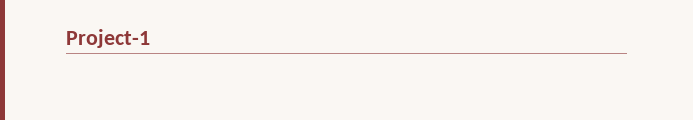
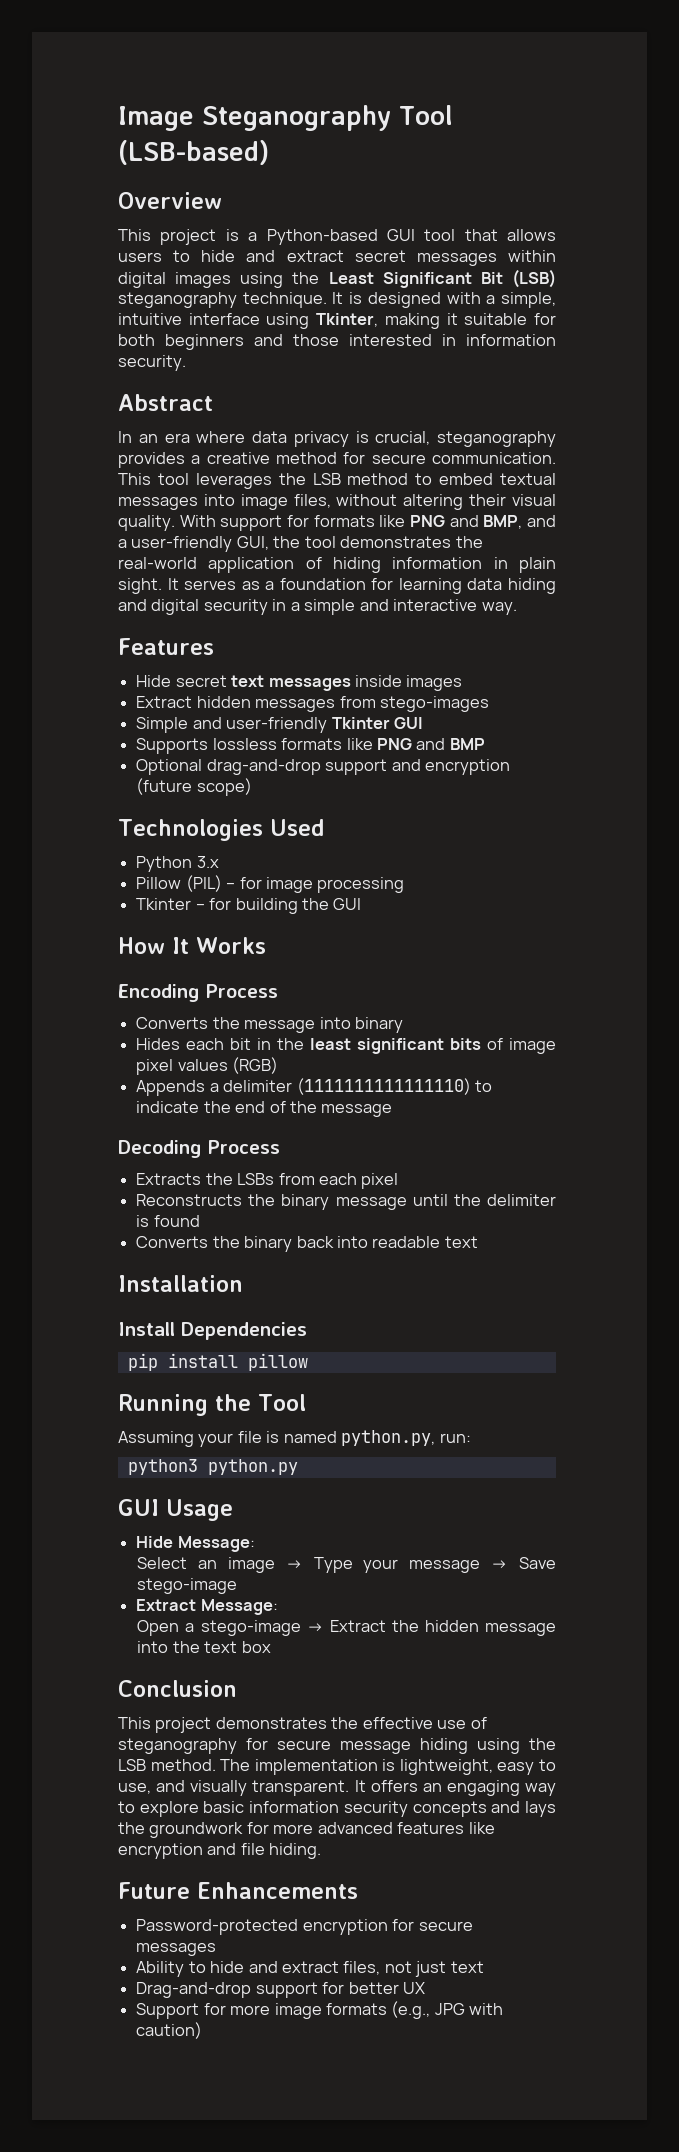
[66,29,150,48] Project-1 -> [118,105,453,131] [118,140,269,165] [118,192,222,209] [118,229,556,245] [118,250,556,266] [118,269,556,288] [118,292,556,308] [118,313,556,329] [118,334,556,350] [118,355,186,371] [118,394,213,411] [118,431,556,447] [118,452,556,468] [118,473,556,489] [118,494,556,510] [118,515,556,531] [118,536,483,552] [118,557,556,573] [118,578,556,594] [118,599,517,615] [118,638,214,655] [136,675,463,691] [136,696,489,712] [136,717,423,733] [136,738,485,754] [136,759,510,775] [136,778,252,796] [118,819,324,841] [136,856,219,872] [136,875,405,893] [136,898,362,914] [118,937,266,954] [118,984,278,1002] [136,1017,403,1033] [136,1038,557,1054] [136,1057,279,1075] [136,1078,492,1096] [136,1101,393,1117] [118,1140,280,1158] [136,1173,399,1189] [136,1194,556,1210] [136,1215,200,1227] [136,1236,478,1252] [118,1275,243,1292] [118,1322,307,1340] [127,1353,308,1371] [118,1394,306,1416] [118,1430,471,1447] [127,1459,298,1475] [118,1499,233,1521] [136,1536,255,1552] [137,1557,556,1573] [137,1578,238,1594] [136,1599,278,1615] [137,1620,556,1636] [137,1641,271,1653] [118,1680,237,1697] [118,1717,487,1733] [118,1738,556,1754] [118,1759,556,1775] [118,1780,556,1796] [118,1801,556,1817] [118,1822,495,1838] [118,1843,322,1859] [118,1882,358,1899] [136,1919,473,1935] [136,1943,217,1956] [136,1961,484,1977] [136,1982,425,1998] [136,2001,504,2019] [136,2022,203,2039] Image Steganography Tool (LSB-based) // Overview // This project is a Python-based GUI tool that allows users to hide and extract secret messages within digital images using the Least Significant Bit (LSB) steganography technique. It is designed with a simple, intuitive interface using Tkinter, making it suitable for both beginners and those interested in information security. // Abstract // In an era where data privacy is crucial, steganography provides a creative method for secure communication. This tool leverages the LSB method to embed textual messages into image files, without altering their visual quality. With support for formats like PNG and BMP, and a user-friendly GUI, the tool demonstrates the real-world application of hiding information in plain sight. It serves as a foundation for learning data hiding and digital security in a simple and interactive way. // Features // Hide secret text messages inside images // Extract hidden messages from stego-images // Simple and user-friendly Tkinter GUI // Supports lossless formats like PNG and BMP // Optional drag-and-drop support and encryption (future scope) // Technologies Used // Python 3.x // Pillow (PIL) – for image processing // Tkinter – for building the GUI // How It Works // Encoding Process // Converts the message into binary // Hides each bit in the least significant bits of image pixel values (RGB) // Appends a delimiter (1111111111111110) to indicate the end of the message // Decoding Process // Extracts the LSBs from each pixel // Reconstructs the binary message until the delimiter is found // Converts the binary back into readable text // Installation // Install Dependencies // pip install pillow // Running the Tool // Assuming your file is named python.py, run: // python3 python.py // GUI Usage // Hide Message: // Select an image → Type your message → Save stego-image // Extract Message: // Open a stego-image → Extract the hidden message into the text box // Conclusion // This project demonstrates the effective use of steganography for secure message hiding using the LSB method. The implementation is lightweight, easy to use, and visually transparent. It offers an engaging way to explore basic information security concepts and lays the groundwork for more advanced features like encryption and file hiding. // Future Enhancements // Password-protected encryption for secure messages // Ability to hide and extract files, not just text // Drag-and-drop support for better UX // Support for more image formats (e.g., JPG with caution)

